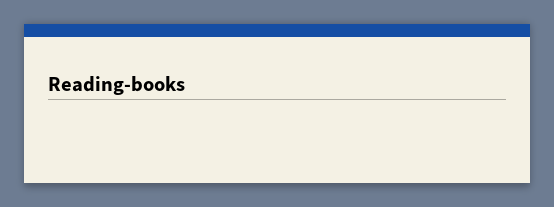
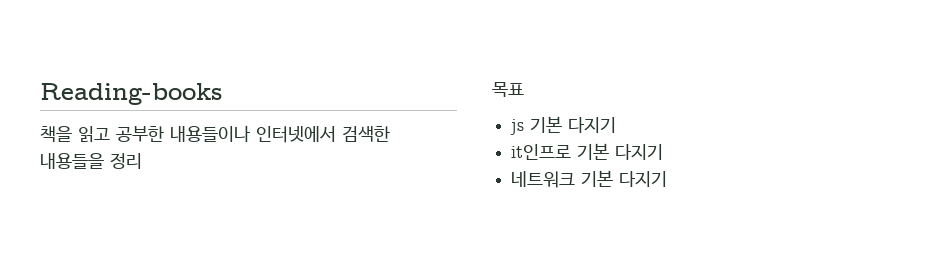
(185, 85) none -> [40,125,390,143] [40,153,142,169] [492,82,524,98] [510,116,617,135] [511,143,664,160] [511,170,668,188] // 책을 읽고 공부한 내용들이나 인터넷에서 검색한 내용들을 정리 // 목표 // js 기본 다지기 // it인프로 기본 다지기 // 네트워크 기본 다지기

